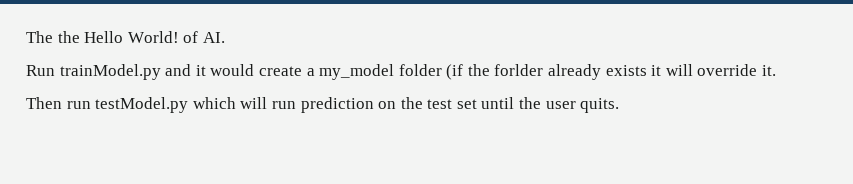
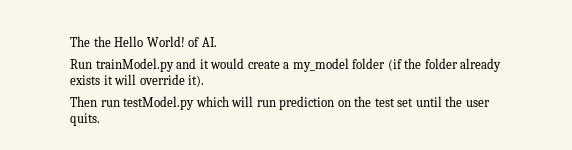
[494,64,544,76] forlder -> [424,58,458,69] folder
[762,65,777,76] it. -> [188,75,205,87] it).

